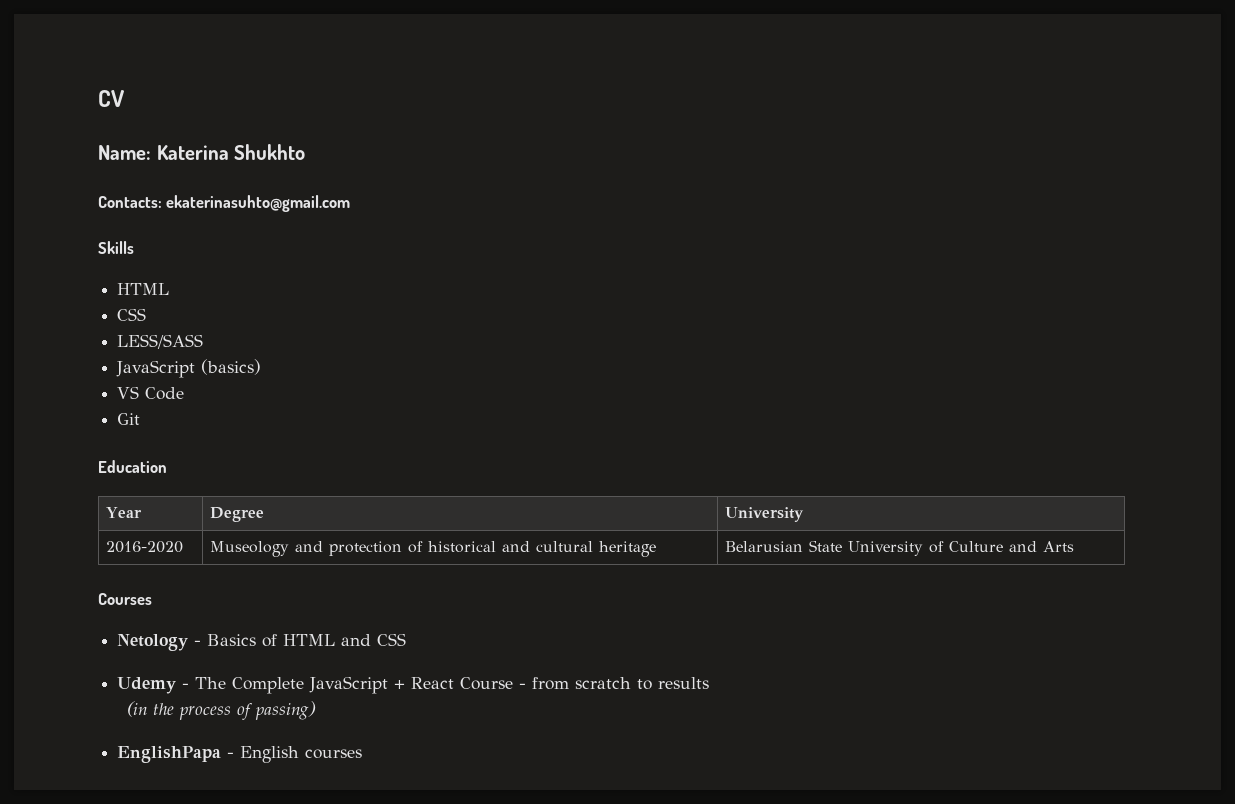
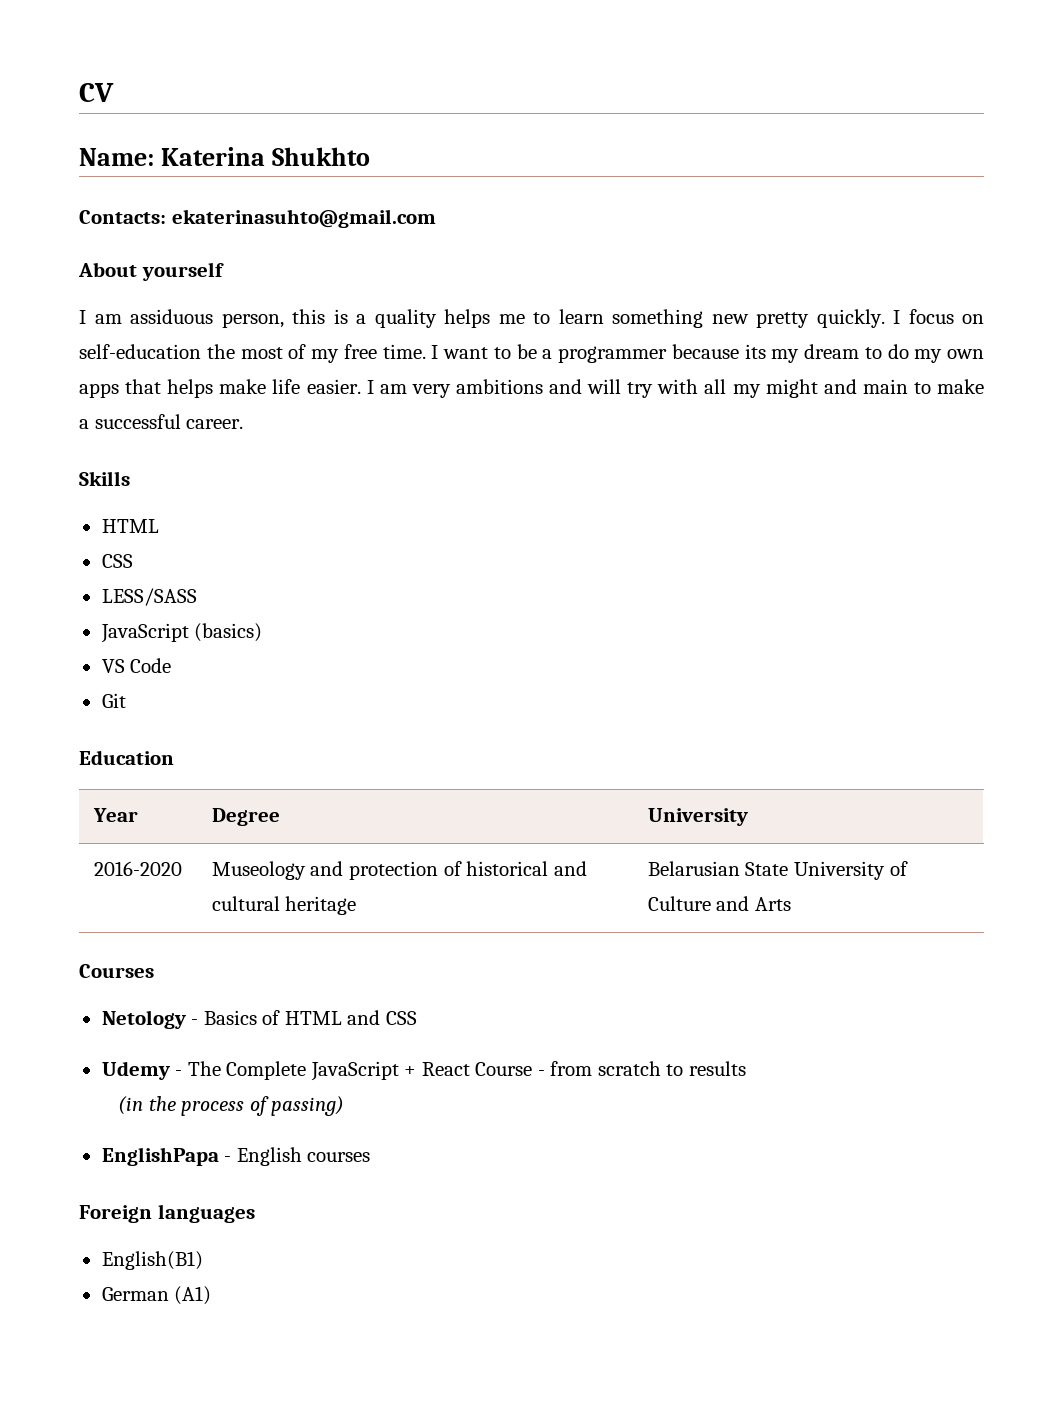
(351, 203) none -> [78,262,224,281] [79,309,984,328] [79,344,984,363] [79,379,985,398] [79,414,244,429] // About yourself // I am assiduous person, this is a quality helps me to learn something new pretty quickly. I focus on self-education the most of my free time. I want to be a programmer because its my dream to do my own apps that helps make life easier. I am very ambitions and will try with all my might and main to make a successful career.
(363, 754) none -> [79,1204,255,1223] [101,1251,203,1270] [101,1286,212,1305] // Foreign languages // English(B1) // German (A1)

